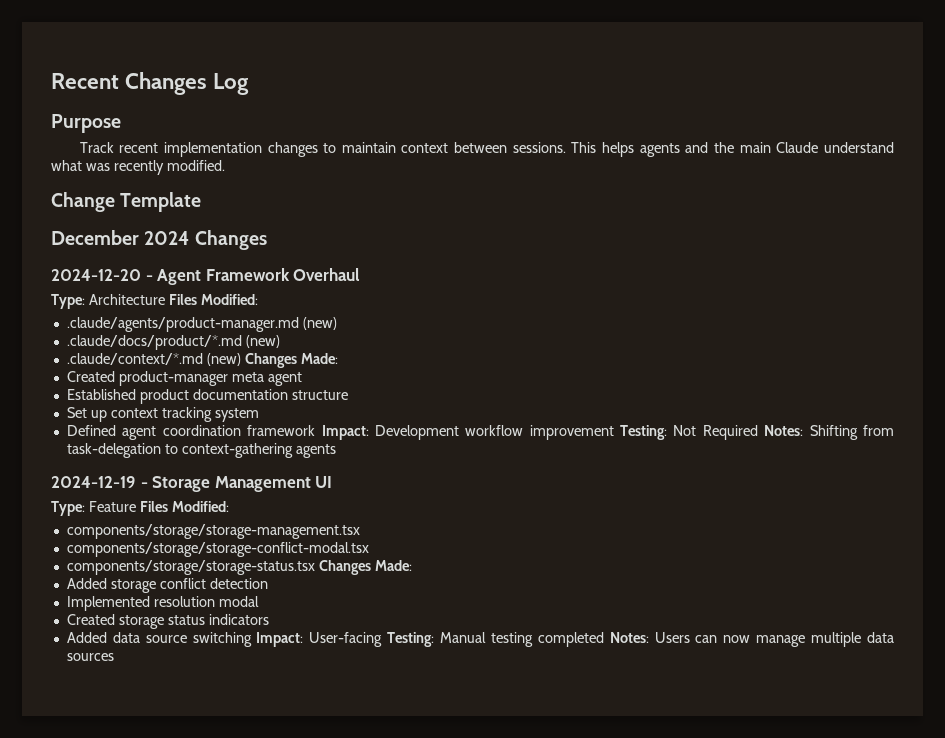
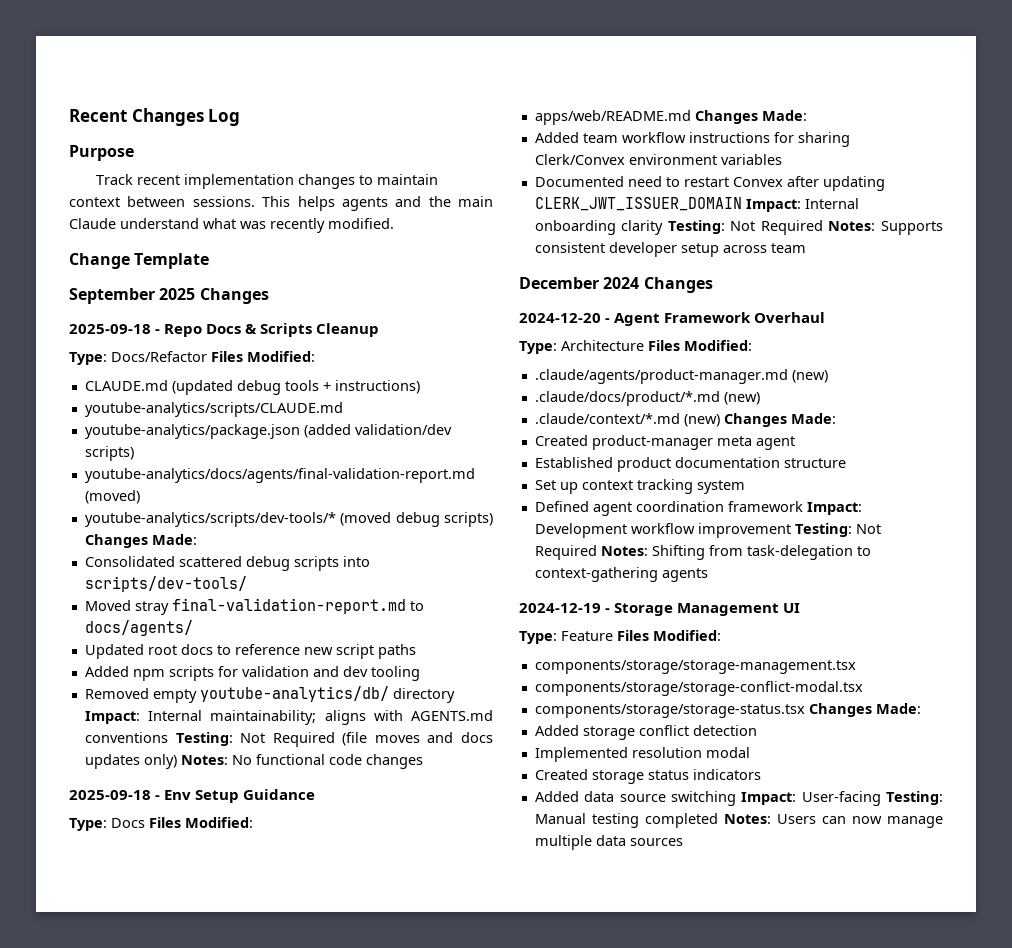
(202, 202) none -> [69,288,269,304] [69,323,380,337] [69,351,315,365] [84,380,420,395] [84,402,343,417] [84,424,452,439] [84,446,134,461] [84,468,475,483] [84,490,140,504] [84,512,494,527] [84,534,197,548] [84,556,370,571] [84,576,247,592] [84,598,424,615] [84,620,193,636] [84,644,416,659] [84,666,420,681] [84,686,455,703] [84,710,493,725] [84,732,493,747] [84,754,423,769] [69,789,316,803] [69,817,253,831] [534,110,807,125] [534,132,850,147] [534,154,782,165] [534,176,885,191] [534,197,859,212] [534,220,943,235] [534,242,806,257] // September 2025 Changes // 2025-09-18 - Repo Docs & Scripts Cleanup // Type: Docs/Refactor Files Modified: // CLAUDE.md (updated debug tools + instructions) // youtube-analytics/scripts/CLAUDE.md // youtube-analytics/package.json (added validation/dev scripts) // youtube-analytics/docs/agents/final-validation-report.md (moved) // youtube-analytics/scripts/dev-tools/* (moved debug scripts) Changes Made: // Consolidated scattered debug scripts into scripts/dev-tools/ // Moved stray final-validation-report.md to docs/agents/ // Updated root docs to reference new script paths // Added npm scripts for validation and dev tooling // Removed empty youtube-analytics/db/ directory Impact: Internal maintainability; aligns with AGENTS.md conventions Testing: Not Required (file moves and docs updates only) Notes: No functional code changes // 2025-09-18 - Env Setup Guidance // Type: Docs Files Modified: // apps/web/README.md Changes Made: // Added team workflow instructions for sharing Clerk/Convex environment variables // Documented need to restart Convex after updating CLERK_JWT_ISSUER_DOMAIN Impact: Internal onboarding clarity Testing: Not Required Notes: Supports consistent developer setup across team

